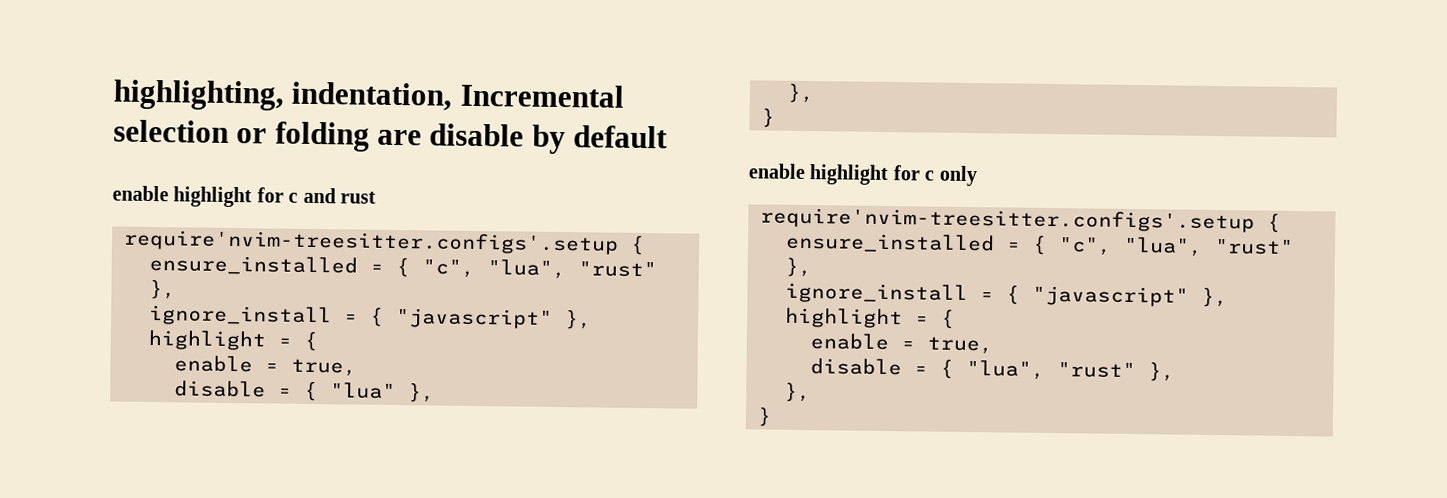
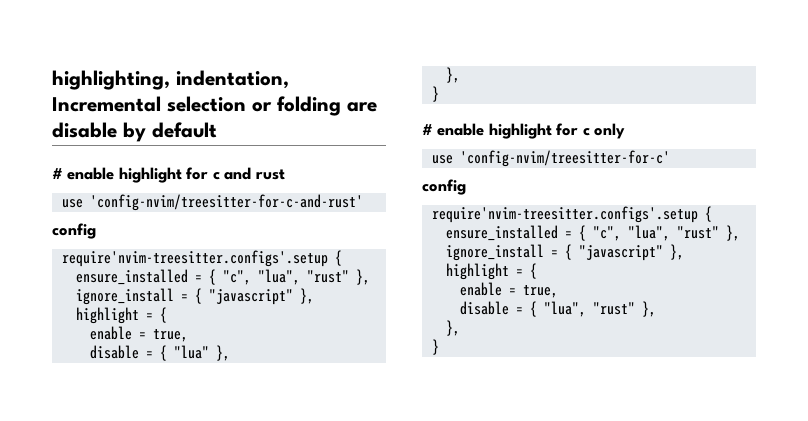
(669, 137) none -> [52,168,63,179] #
(376, 197) none -> [61,194,363,211] [52,223,96,239] // use 'config-nvim/treesitter-for-c-and-rust' // config
(775, 118) none -> [422,124,433,135] #
(978, 176) none -> [431,150,670,167] [422,179,466,195] // use 'config-nvim/treesitter-for-c' // config

